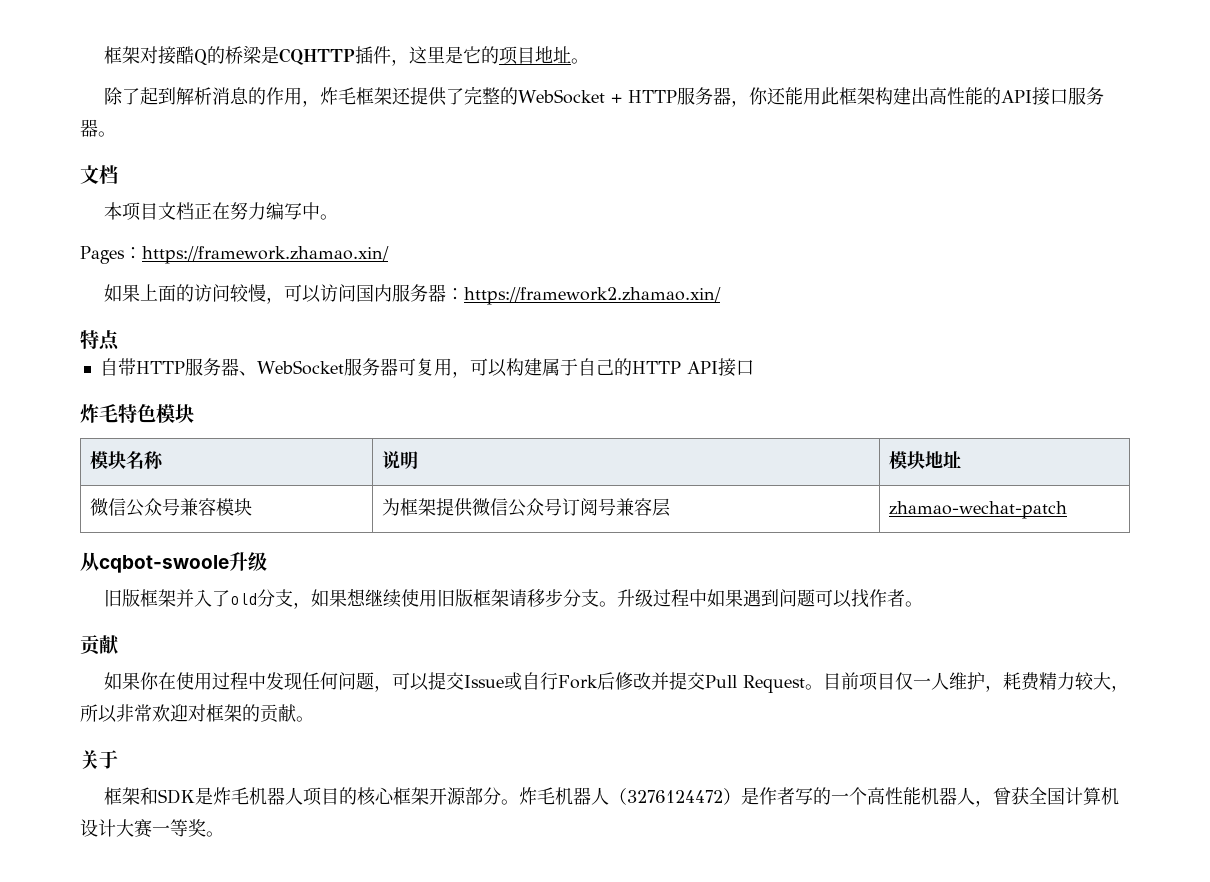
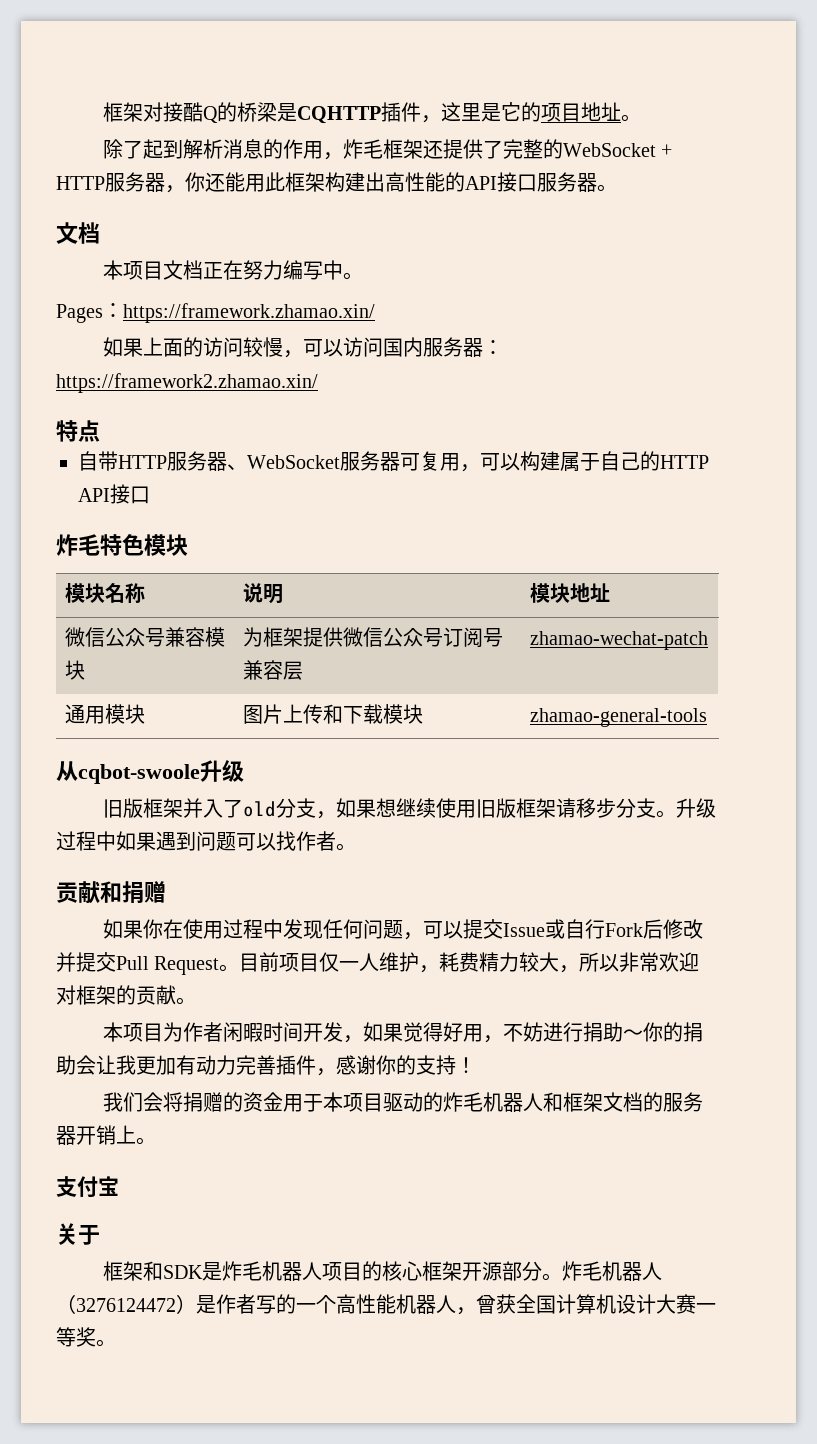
(1067, 510) none -> [64,704,145,724] [242,704,423,724] [529,708,707,727] // 通用模块 | 图片上传和下载模块 | zhamao-general-tools
(119, 644) none -> [100,881,166,903] 和捐赠
(314, 719) none -> [102,1022,703,1043] [56,1055,476,1076] [102,1092,703,1112] [56,1125,156,1145] [56,1176,119,1198] // 本项目为作者闲暇时间开发，如果觉得好用，不妨进行捐助～你的捐助会让我更加有动力完善插件，感谢你的支持！ // 我们会将捐赠的资金用于本项目驱动的炸毛机器人和框架文档的服务器开销上。 // 支付宝

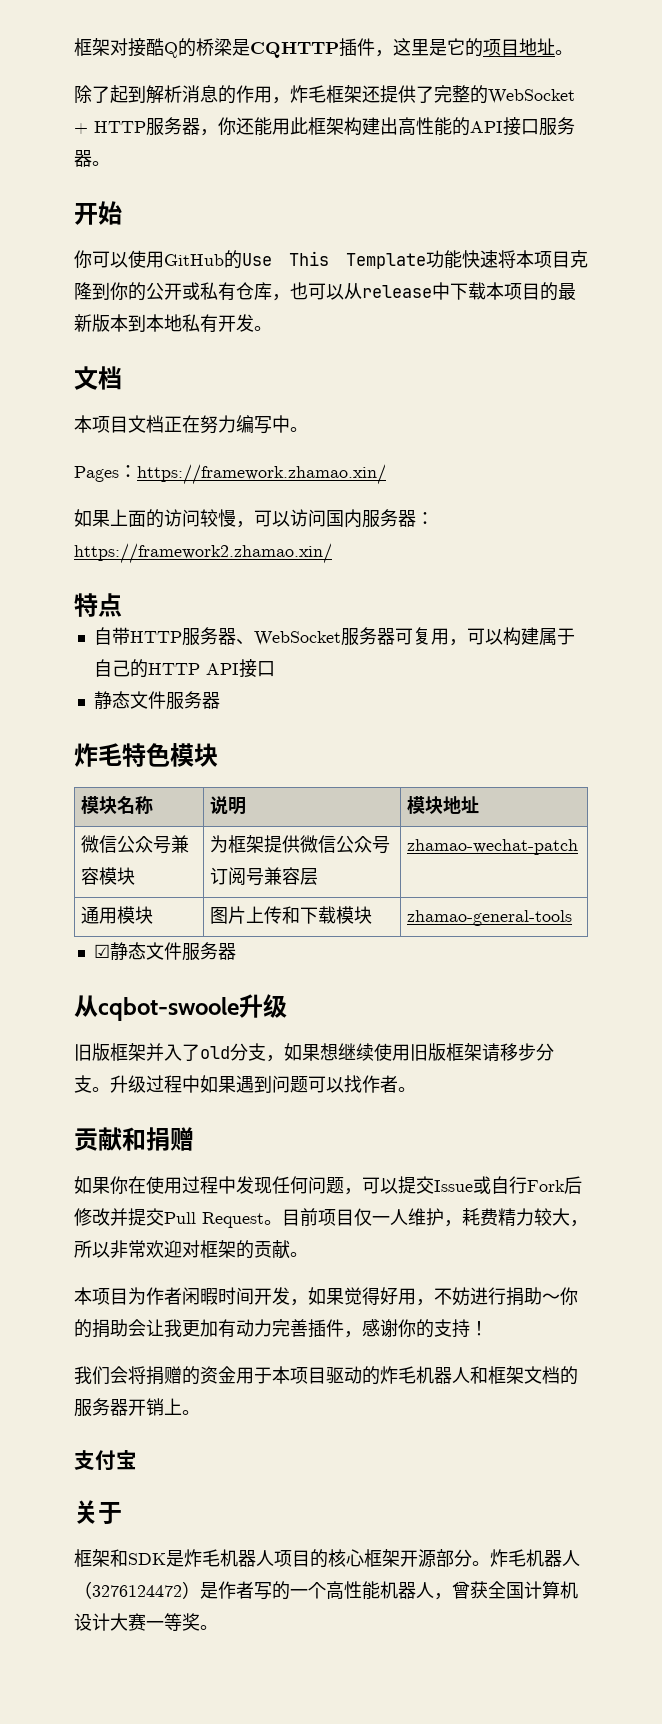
(617, 188) none -> [74,201,122,225] [74,250,588,269] [74,282,576,301] [74,314,272,333] // 开始 // 你可以使用GitHub的Use This Template功能快速将本项目克隆到你的公开或私有仓库，也可以从release中下载本项目的最新版本到本地私有开发。
(150, 495) none -> [93,691,220,710] // 静态文件服务器
(707, 717) none -> [93,942,236,961] // ☑静态文件服务器

